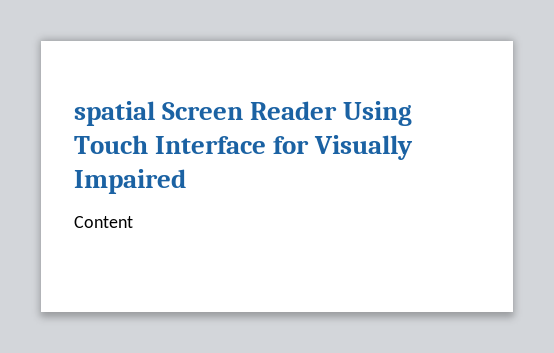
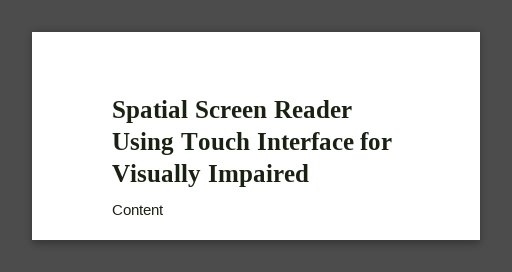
[74,101,155,126] spatial -> [112,100,188,123] Spatial

